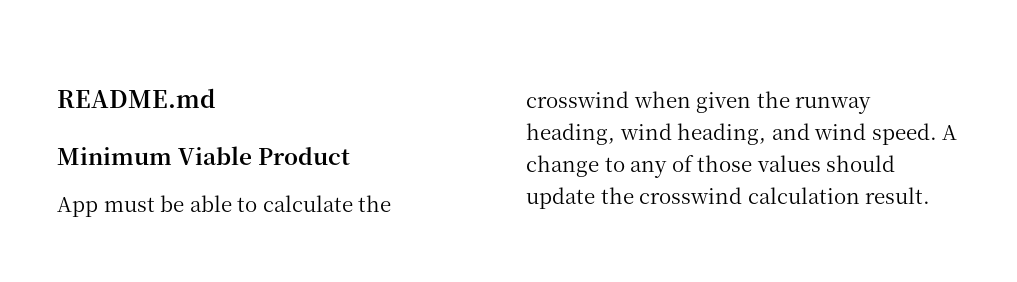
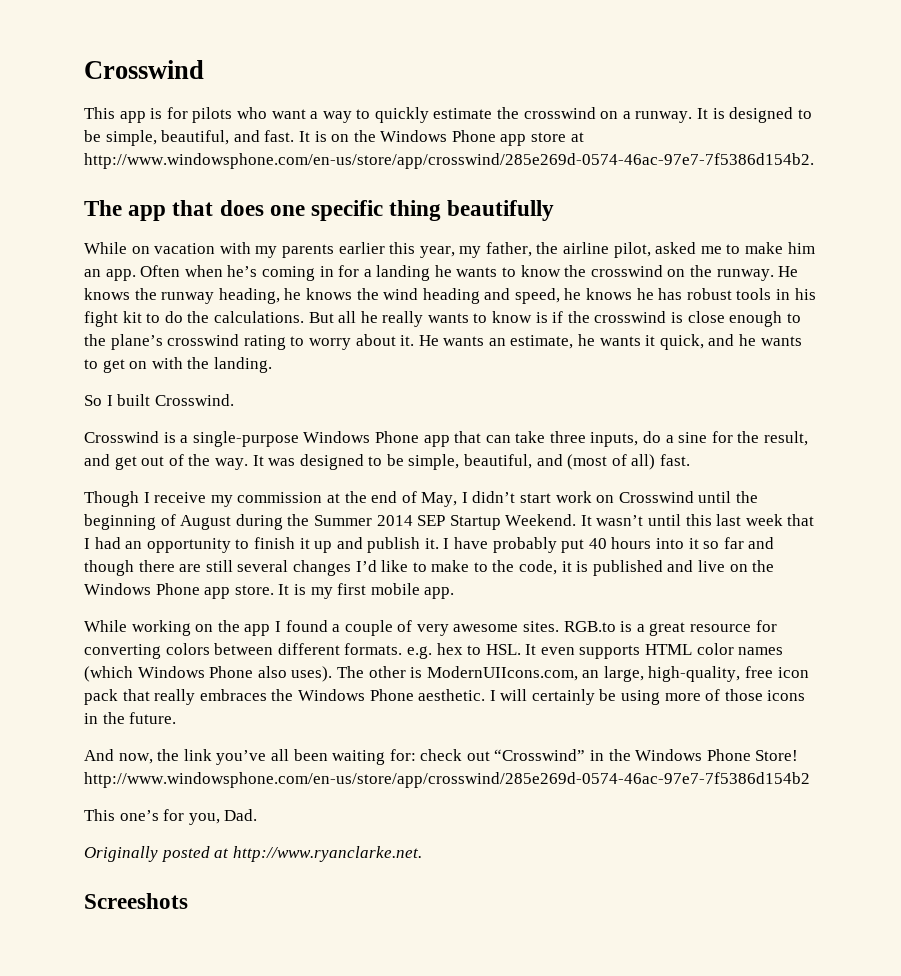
[57,88,215,108] [57,146,351,165] [57,195,392,217] [526,91,872,114] [526,123,958,145] [526,155,896,178] [526,187,931,209] README.md // Minimum Viable Product // App must be able to calculate the crosswind when given the runway heading, wind heading, and wind speed. A change to any of those values should update the crosswind calculation result. -> [84,60,204,79] [84,107,812,123] [84,130,584,146] [84,153,814,169] [84,200,555,221] [84,242,815,258] [84,265,799,281] [84,288,816,304] [84,311,801,327] [84,334,802,350] [84,357,272,373] [84,394,234,406] [84,431,809,447] [84,454,691,470] [84,491,759,507] [84,514,815,530] [84,537,775,553] [84,560,775,576] [84,583,455,599] [84,620,777,636] [84,643,784,659] [84,666,809,682] [84,689,806,705] [84,712,177,724] [84,749,799,765] [84,772,810,788] [84,809,258,825] [84,846,422,862] [84,893,188,909] Crosswind // This app is for pilots who want a way to quickly estimate the crosswind on a runway. It is designed to be simple, beautiful, and fast. It is on the Windows Phone app store at http://www.windowsphone.com/en-us/store/app/crosswind/285e269d-0574-46ac-97e7-7f5386d154b2. // The app that does one specific thing beautifully // While on vacation with my parents earlier this year, my father, the airline pilot, asked me to make him an app. Often when he’s coming in for a landing he wants to know the crosswind on the runway. He knows the runway heading, he knows the wind heading and speed, he knows he has robust tools in his fight kit to do the calculations. But all he really wants to know is if the crosswind is close enough to the plane’s crosswind rating to worry about it. He wants an estimate, he wants it quick, and he wants to get on with the landing. // So I built Crosswind. // Crosswind is a single-purpose Windows Phone app that can take three inputs, do a sine for the result, and get out of the way. It was designed to be simple, beautiful, and (most of all) fast. // Though I receive my commission at the end of May, I didn’t start work on Crosswind until the beginning of August during the Summer 2014 SEP Startup Weekend. It wasn’t until this last week that I had an opportunity to finish it up and publish it. I have probably put 40 hours into it so far and though there are still several changes I’d like to make to the code, it is published and live on the Windows Phone app store. It is my first mobile app. // While working on the app I found a couple of very awesome sites. RGB.to is a great resource for converting colors between different formats. e.g. hex to HSL. It even supports HTML color names (which Windows Phone also uses). The other is ModernUIIcons.com, an large, high-quality, free icon pack that really embraces the Windows Phone aesthetic. I will certainly be using more of those icons in the future. // And now, the link you’ve all been waiting for: check out “Crosswind” in the Windows Phone Store! http://www.windowsphone.com/en-us/store/app/crosswind/285e269d-0574-46ac-97e7-7f5386d154b2 // This one’s for you, Dad. // Originally posted at http://www.ryanclarke.net. // Screeshots

